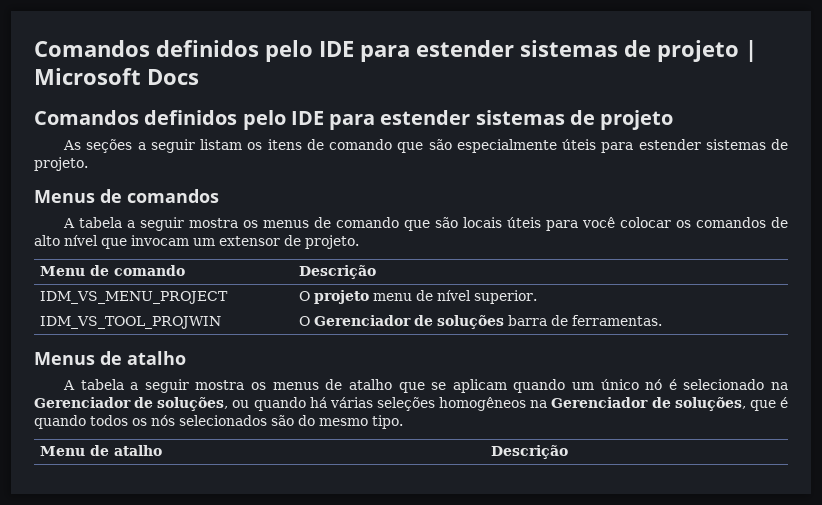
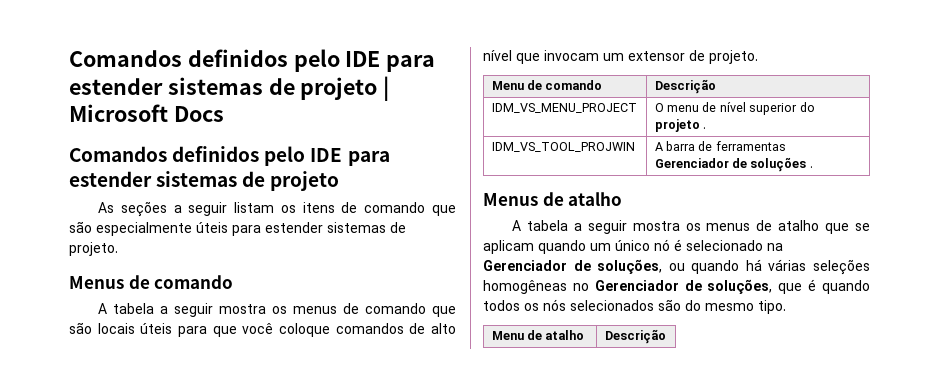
[127,189,219,203] comandos -> [154,275,234,289] comando
[582,217,692,228] você colocar os -> [212,323,330,337] que você coloque
[313,290,369,304] projeto -> (664, 107) none
[473,290,537,304] [39,316,221,329] [298,315,662,329] superior. // IDM_VS_TOOL_PROJWIN | O Gerenciador de soluções barra de ferramentas. -> [749,102,815,115] [654,119,707,132] [491,142,635,152] [654,141,786,151] [654,157,813,172] superior do projeto . // IDM_VS_TOOL_PROJWIN | A barra de ferramentas Gerenciador de soluções .
[439,397,548,411] homogêneos na -> [483,280,589,294] homogêneas no

